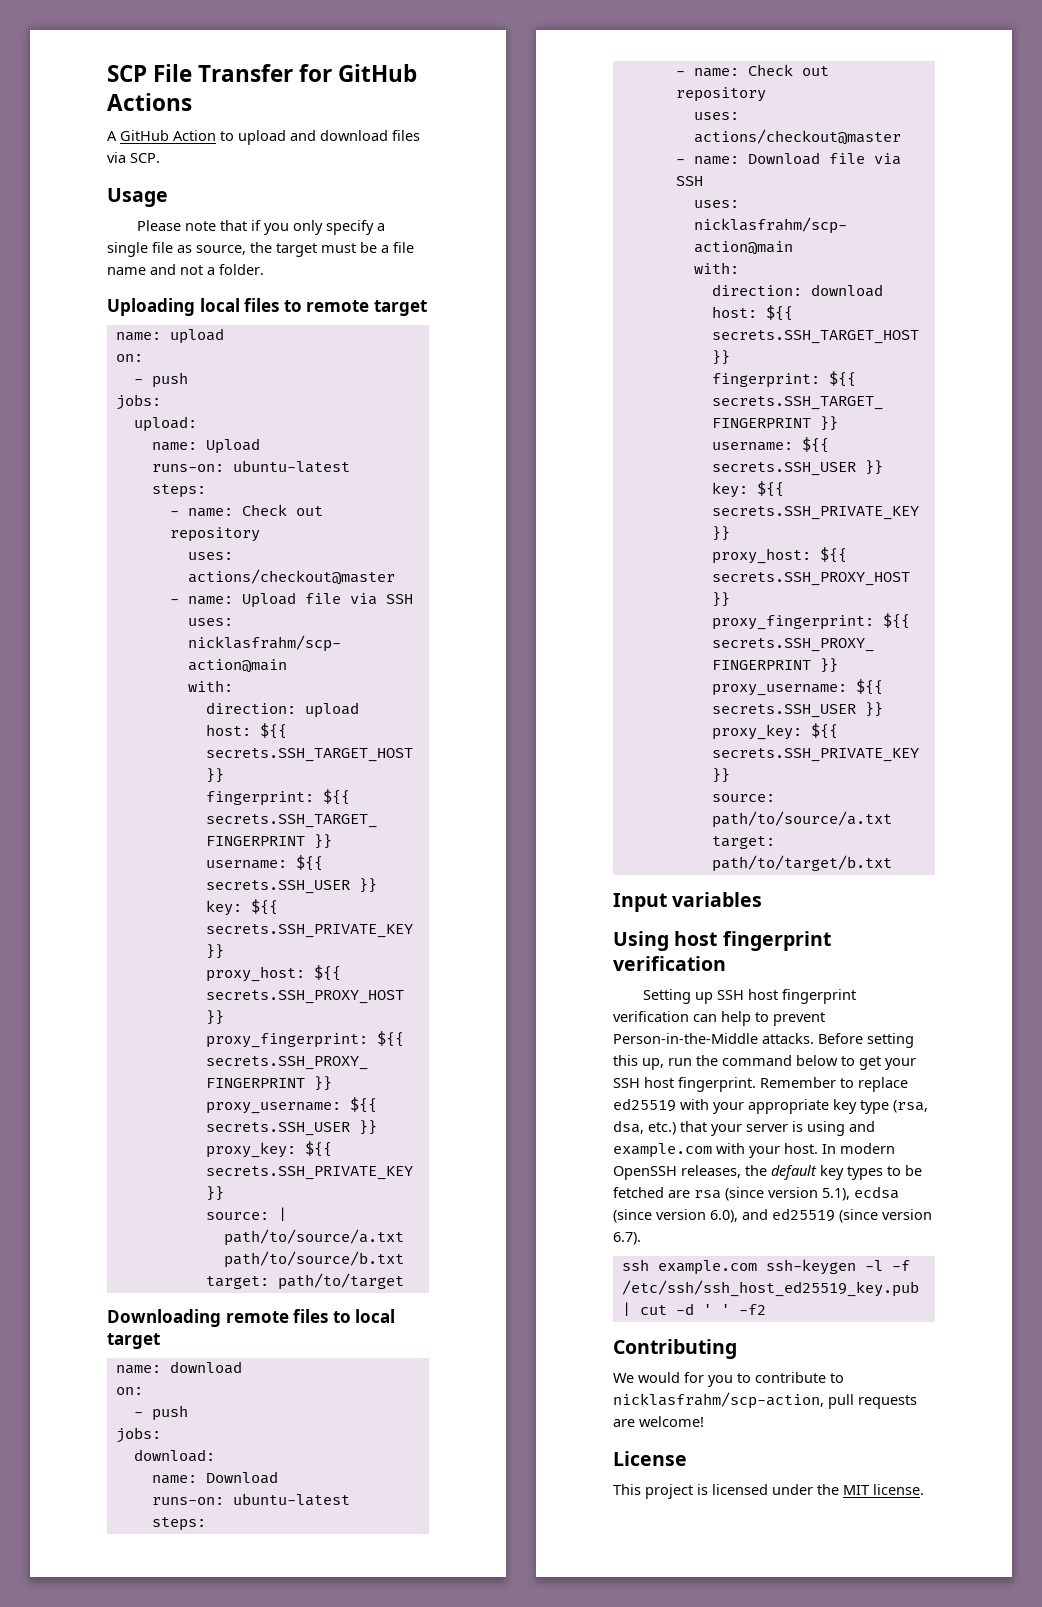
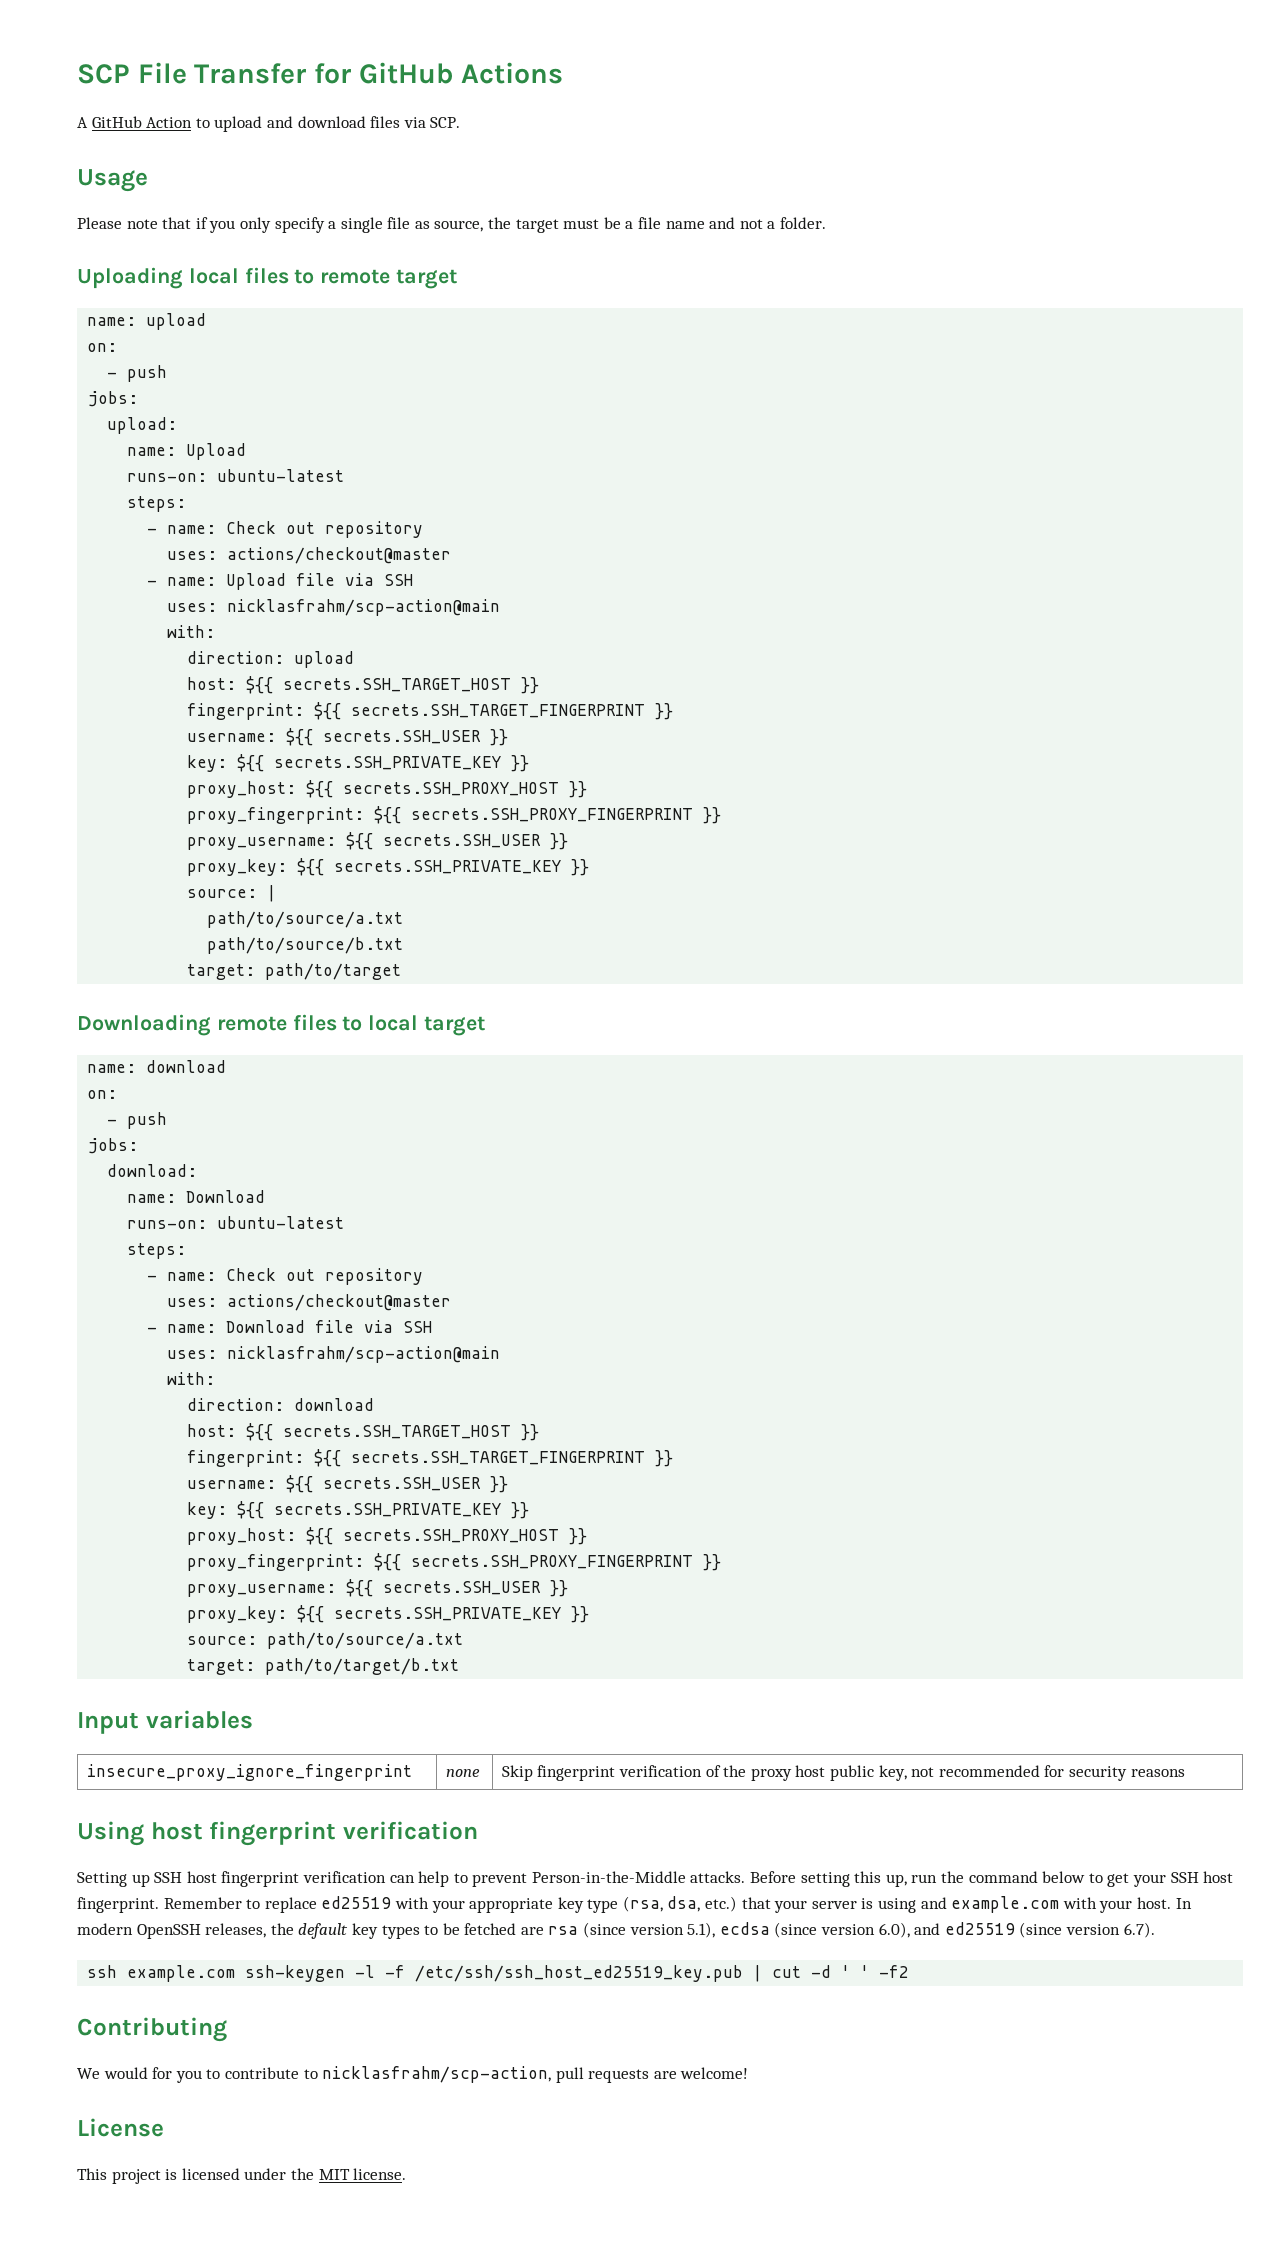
(763, 899) none -> [86,1764,412,1781] [445,1769,480,1777] [501,1765,1185,1781] // insecure_proxy_ignore_fingerprint | none | Skip fingerprint verification of the proxy host public key, not recommended for security reasons

